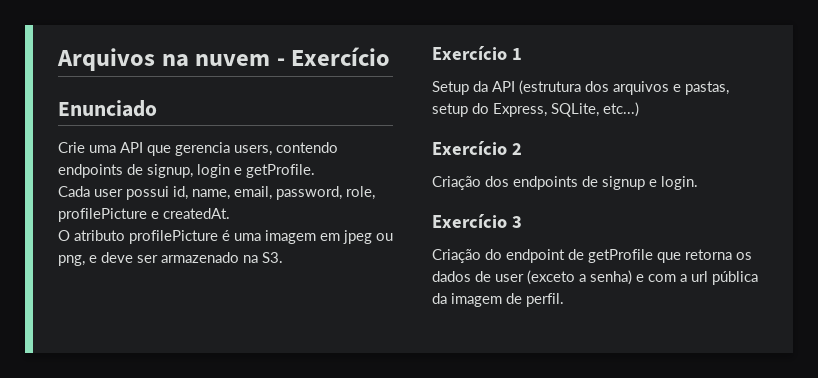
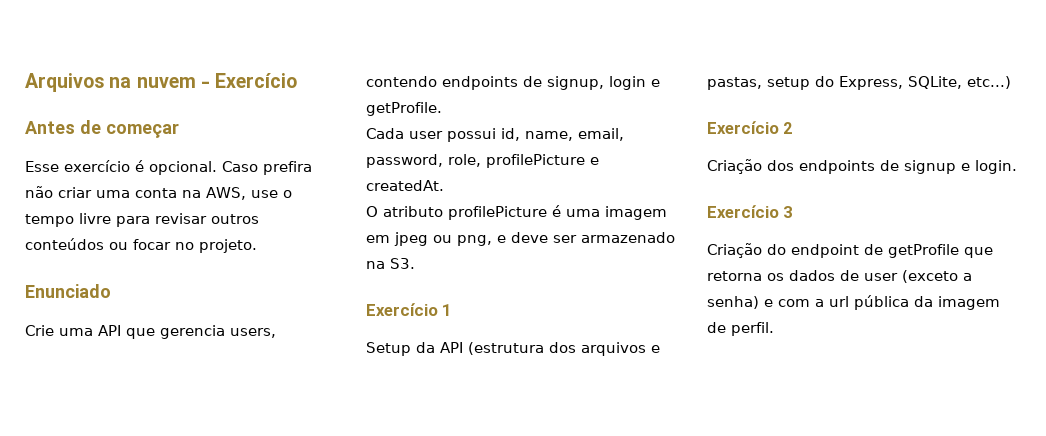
(391, 56) none -> [25,120,179,138] [25,160,312,175] [25,186,292,200] [25,213,259,227] [25,238,257,253] // Antes de começar // Esse exercício é opcional. Caso prefira não criar uma conta na AWS, use o tempo livre para revisar outros conteúdos ou focar no projeto.

